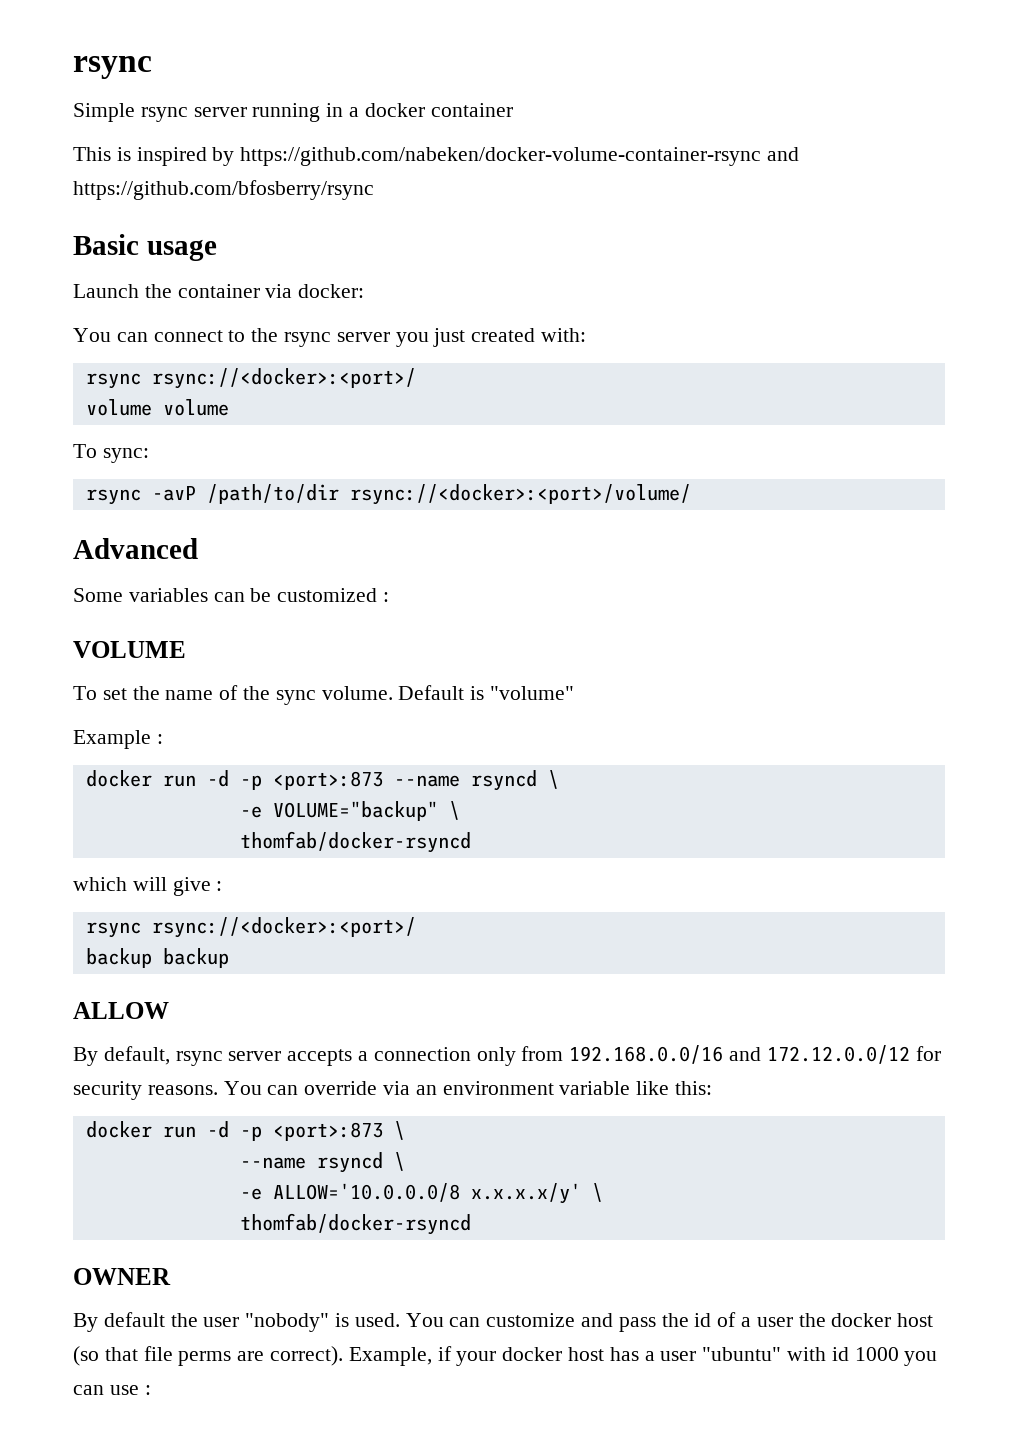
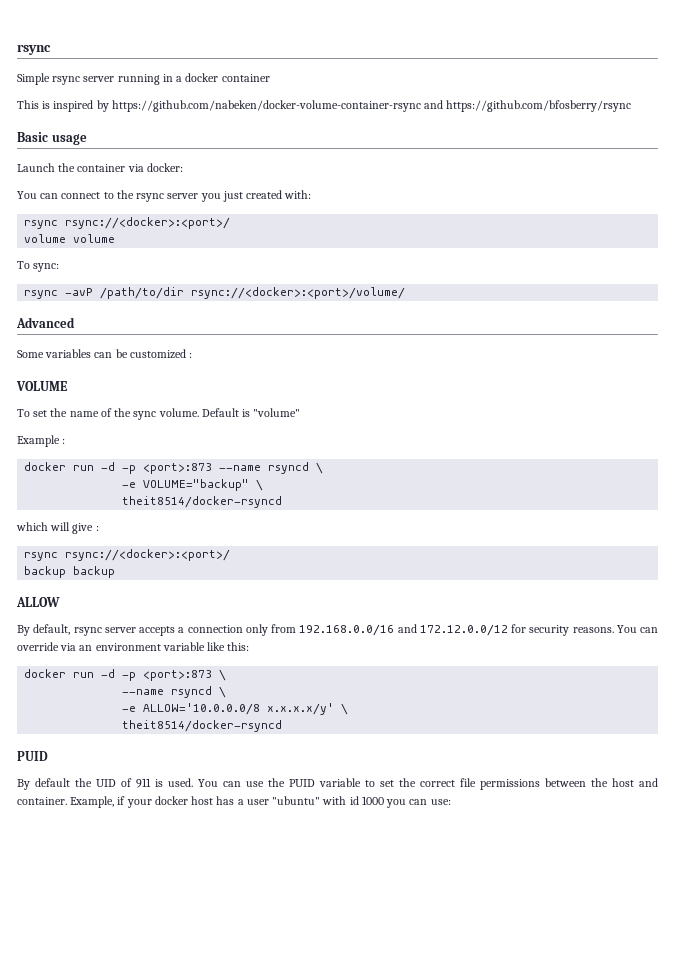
[239,831,471,853] thomfab/docker-rsyncd -> [122,496,283,508] theit8514/docker-rsyncd
[239,1213,471,1235] [73,1268,171,1285] thomfab/docker-rsyncd // OWNER -> [122,720,283,732] [17,751,48,761] theit8514/docker-rsyncd // PUID
[203,1313,330,1332] user "nobody" -> [96,778,151,788] UID of 911
[486,1312,934,1332] [73,1346,344,1366] customize and pass the id of a user the docker host (so that file perms are correct). -> [246,778,658,790] [17,797,67,805] use the PUID variable to set the correct file permissions between the host and container.
[109,1385,151,1395] use : -> [430,799,451,805] use:

